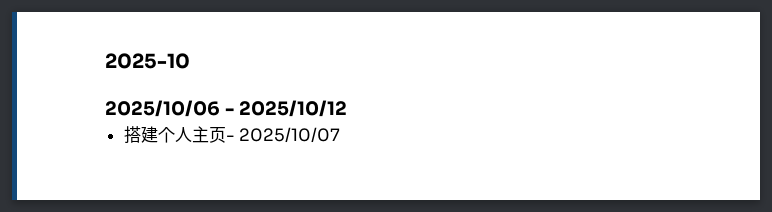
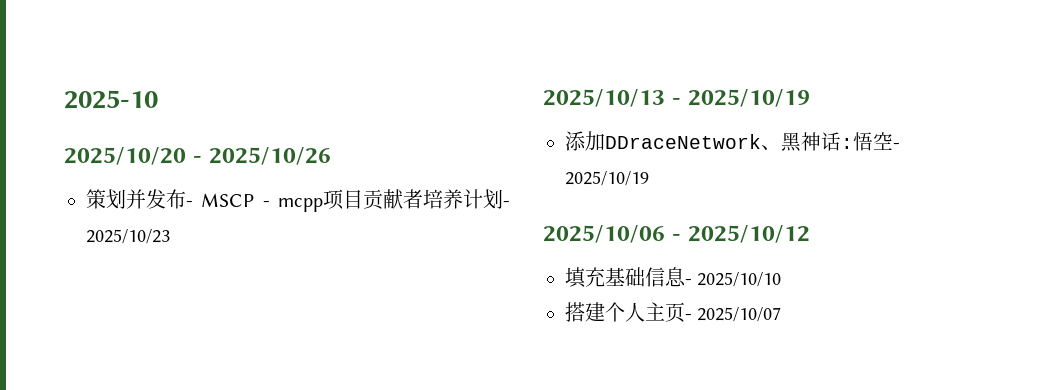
[105,100,347,117] 2025/10/06 - 2025/10/12 -> [64,147,331,165] [86,189,510,212] [86,229,170,244] [543,89,810,107] [565,131,900,152] [565,171,649,186] [543,225,810,243] [565,267,782,288] 2025/10/20 - 2025/10/26 // 策划并发布- MSCP - mcpp项目贡献者培养计划- 2025/10/23 // 2025/10/13 - 2025/10/19 // 添加DDraceNetwork、黑神话:悟空- 2025/10/19 // 2025/10/06 - 2025/10/12 // 填充基础信息- 2025/10/10

